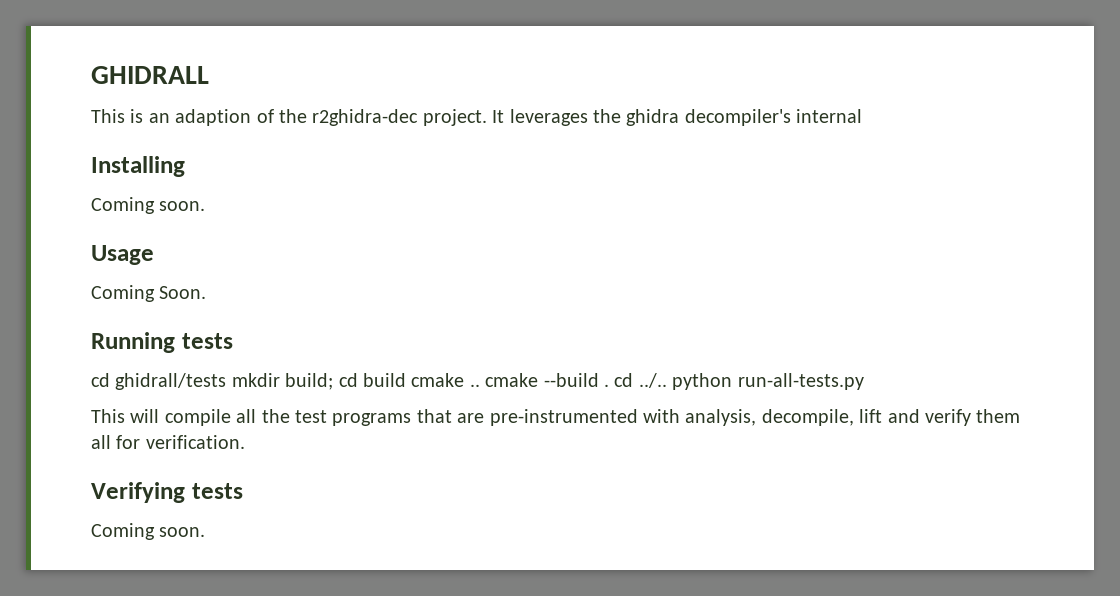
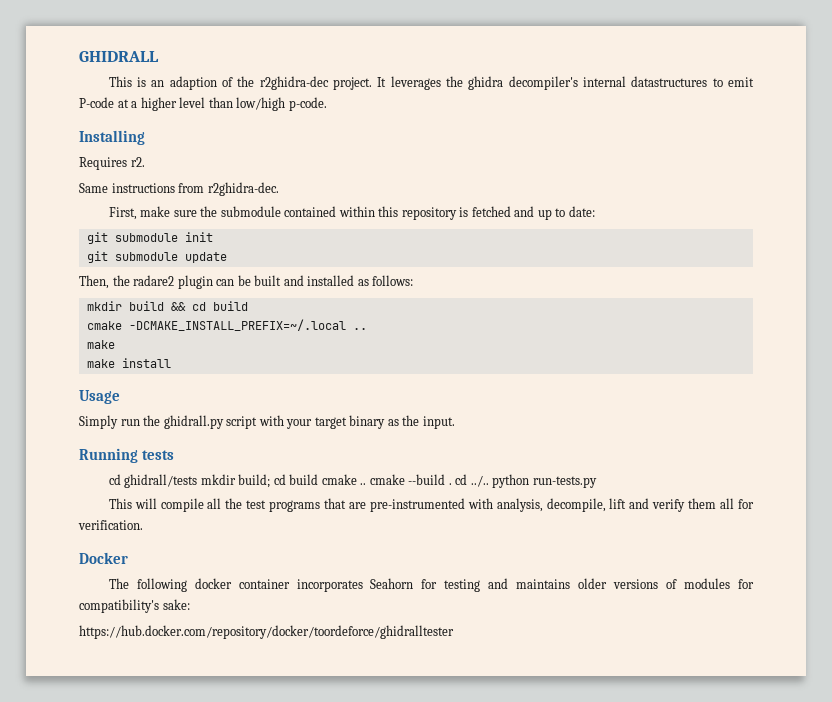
[91,156,185,177] [91,197,206,214] [91,245,154,265] [91,285,207,302] // Installing // Coming soon. // Usage // Coming Soon. -> [631,76,754,87] [79,97,327,111] [79,130,145,145] [79,157,145,170] [79,182,279,196] [108,206,595,220] [86,232,213,244] [86,251,227,263] [79,275,414,289] [86,301,248,311] [86,319,367,331] [86,340,115,349] [86,358,171,368] [79,390,120,404] [79,415,455,429] datastructures to emit P-code at a higher level than low/high p-code. // Installing // Requires r2. // Same instructions from r2ghidra-dec. // First, make sure the submodule contained within this repository is fetched and up to date: // git submodule init // git submodule update // Then, the radare2 plugin can be built and installed as follows: // mkdir build && cd build // cmake -DCMAKE_INSTALL_PREFIX=~/.local .. // make // make install // Usage // Simply run the ghidrall.py script with your target binary as the input.
[737,373,864,390] run-all-tests.py -> [532,476,597,488] run-tests.py
[91,482,243,503] [91,523,206,540] Verifying tests // Coming soon. -> [79,552,128,564] [108,578,754,592] [79,599,190,613] [79,625,454,639] Docker // The following docker container incorporates Seahorn for testing and maintains older versions of modules for compatibility's sake: // https://hub.docker.com/repository/docker/toordeforce/ghidralltester

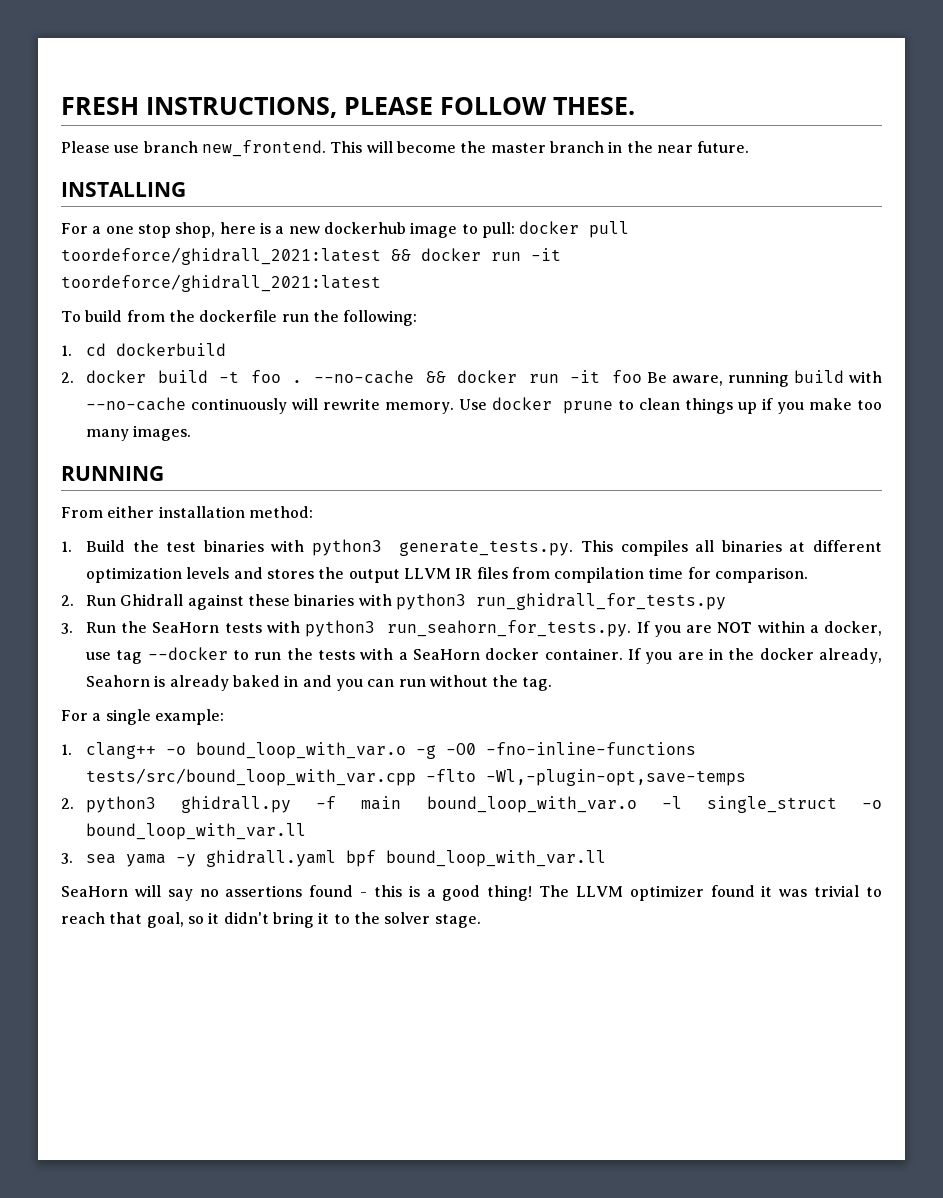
[79,51,159,62] [108,76,754,90] [79,97,327,111] [79,130,145,145] [79,157,145,170] [79,182,279,196] [108,206,595,220] [86,232,213,244] [86,251,227,263] [79,275,414,289] [86,301,248,311] [86,319,367,331] [86,340,115,349] [86,358,171,368] [79,390,120,404] [79,415,455,429] [79,448,175,463] [108,474,597,488] [108,498,754,512] [78,520,143,530] [79,552,128,564] [108,578,754,592] [79,599,190,613] [79,625,454,639] GHIDRALL // This is an adaption of the r2ghidra-dec project. It leverages the ghidra decompiler's internal datastructures to emit P-code at a higher level than low/high p-code. // Installing // Requires r2. // Same instructions from r2ghidra-dec. // First, make sure the submodule contained within this repository is fetched and up to date: // git submodule init // git submodule update // Then, the radare2 plugin can be built and installed as follows: // mkdir build && cd build // cmake -DCMAKE_INSTALL_PREFIX=~/.local .. // make // make install // Usage // Simply run the ghidrall.py script with your target binary as the input. // Running tests // cd ghidrall/tests mkdir build; cd build cmake .. cmake --build . cd ../.. python run-tests.py // This will compile all the test programs that are pre-instrumented with analysis, decompile, lift and verify them all for verification. // Docker // The following docker container incorporates Seahorn for testing and maintains older versions of modules for compatibility's sake: // https://hub.docker.com/repository/docker/toordeforce/ghidralltester -> [61,97,635,118] [61,140,750,157] [61,182,186,197] [61,221,630,238] [61,247,561,265] [61,274,381,292] [61,310,418,326] [61,343,226,356] [61,370,883,387] [85,397,882,414] [85,425,192,441] [61,466,164,481] [61,506,313,518] [61,539,883,556] [85,567,809,583] [61,593,726,610] [61,620,883,637] [85,647,882,664] [85,675,553,691] [61,709,224,725] [61,742,696,759] [85,768,746,786] [61,796,882,813] [85,823,306,840] [61,850,606,867] [61,885,883,901] [61,912,481,928] FRESH INSTRUCTIONS, PLEASE FOLLOW THESE. // Please use branch new_frontend. This will become the master branch in the near future. // INSTALLING // For a one stop shop, here is a new dockerhub image to pull: docker pull toordeforce/ghidrall_2021:latest && docker run -it toordeforce/ghidrall_2021:latest // To build from the dockerfile run the following: // 1. cd dockerbuild // 2. docker build -t foo . --no-cache && docker run -it foo Be aware, running build with --no-cache continuously will rewrite memory. Use docker prune to clean things up if you make too many images. // RUNNING // From either installation method: // 1. Build the test binaries with python3 generate_tests.py. This compiles all binaries at different optimization levels and stores the output LLVM IR files from compilation time for comparison. // 2. Run Ghidrall against these binaries with python3 run_ghidrall_for_tests.py // 3. Run the SeaHorn tests with python3 run_seahorn_for_tests.py. If you are NOT within a docker, use tag --docker to run the tests with a SeaHorn docker container. If you are in the docker already, Seahorn is already baked in and you can run without the tag. // For a single example: // 1. clang++ -o bound_loop_with_var.o -g -O0 -fno-inline-functions tests/src/bound_loop_with_var.cpp -flto -Wl,-plugin-opt,save-temps // 2. python3 ghidrall.py -f main bound_loop_with_var.o -l single_struct -o bound_loop_with_var.ll // 3. sea yama -y ghidrall.yaml bpf bound_loop_with_var.ll // SeaHorn will say no assertions found - this is a good thing! The LLVM optimizer found it was trivial to reach that goal, so it didn't bring it to the solver stage.

